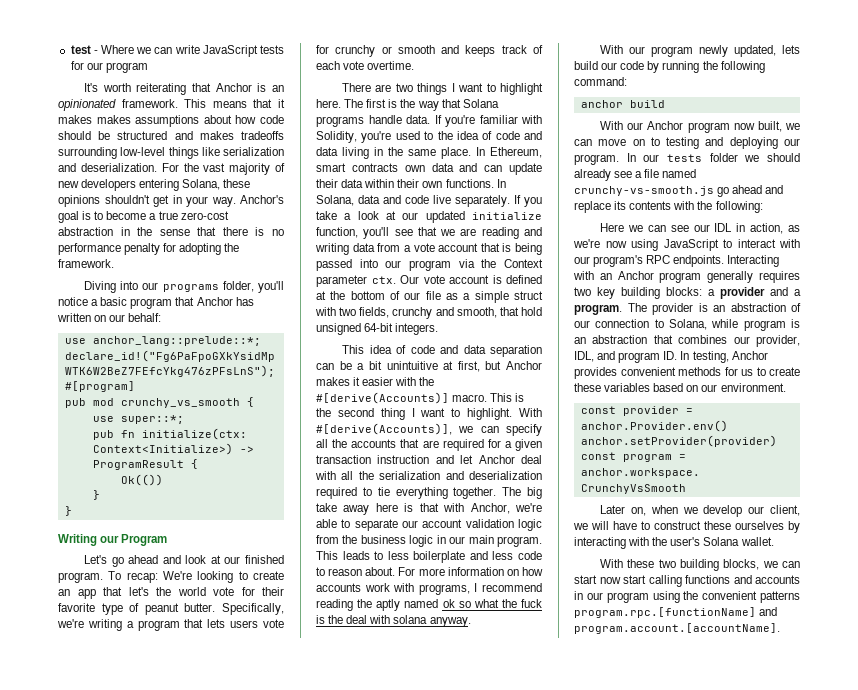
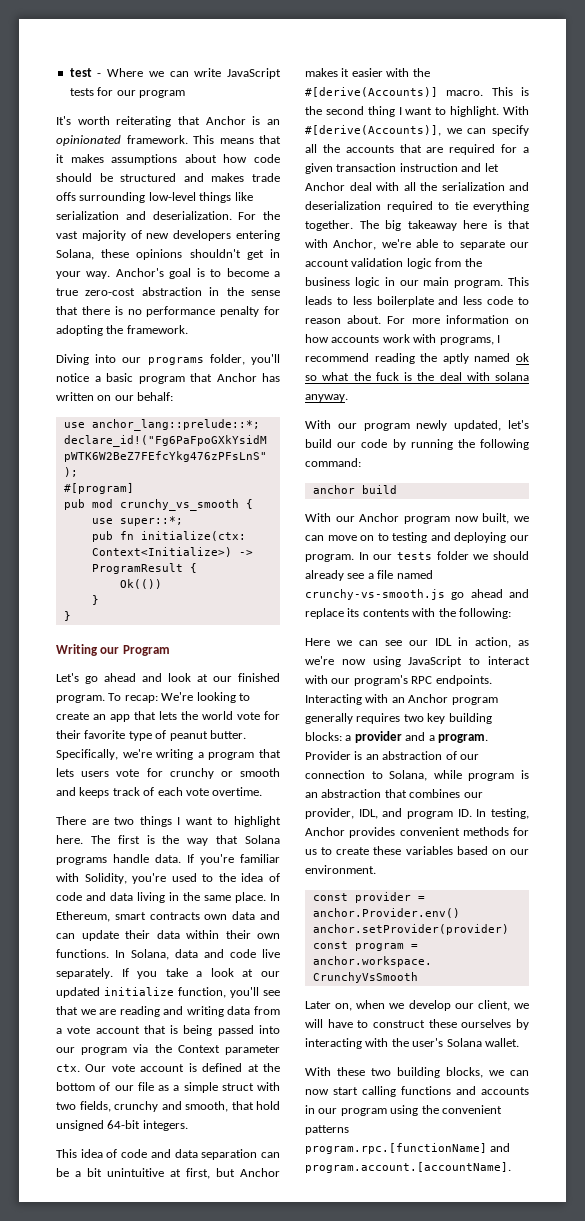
[96,115,131,124] makes -> (104, 158) none
[241,131,284,140] tradeoffs -> [252,173,280,182] [56,192,76,201] trade offs
[128,587,149,596] let's -> [159,711,177,720] lets
[316,503,370,515] take away -> [407,220,457,231] takeaway
[782,45,800,54] lets -> [508,420,529,429] let's
[627,303,693,315] The provider -> [305,751,351,760] Provider
[574,575,597,584] start -> (529, 1073) none

